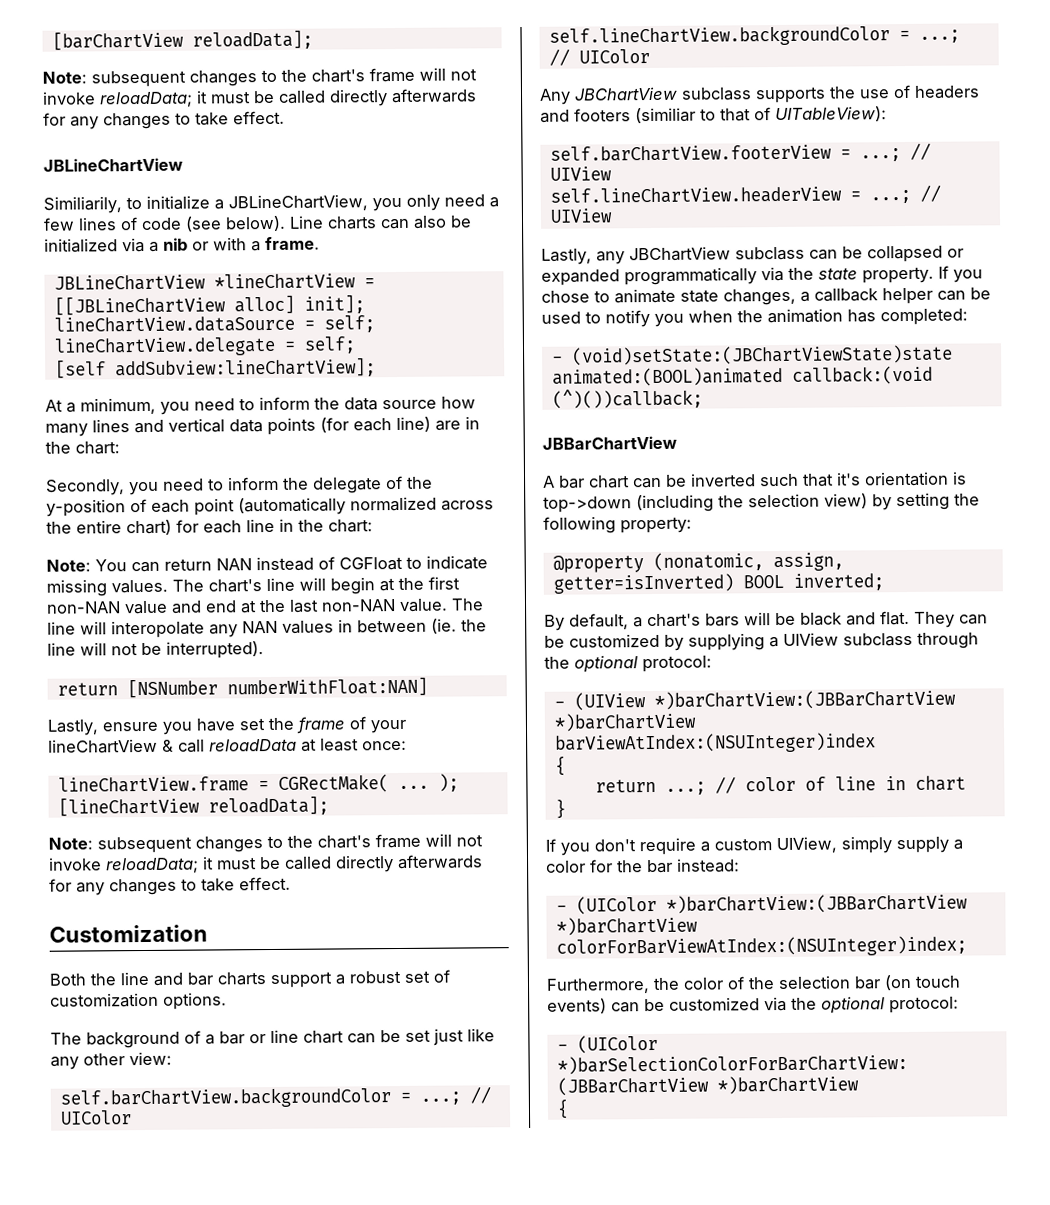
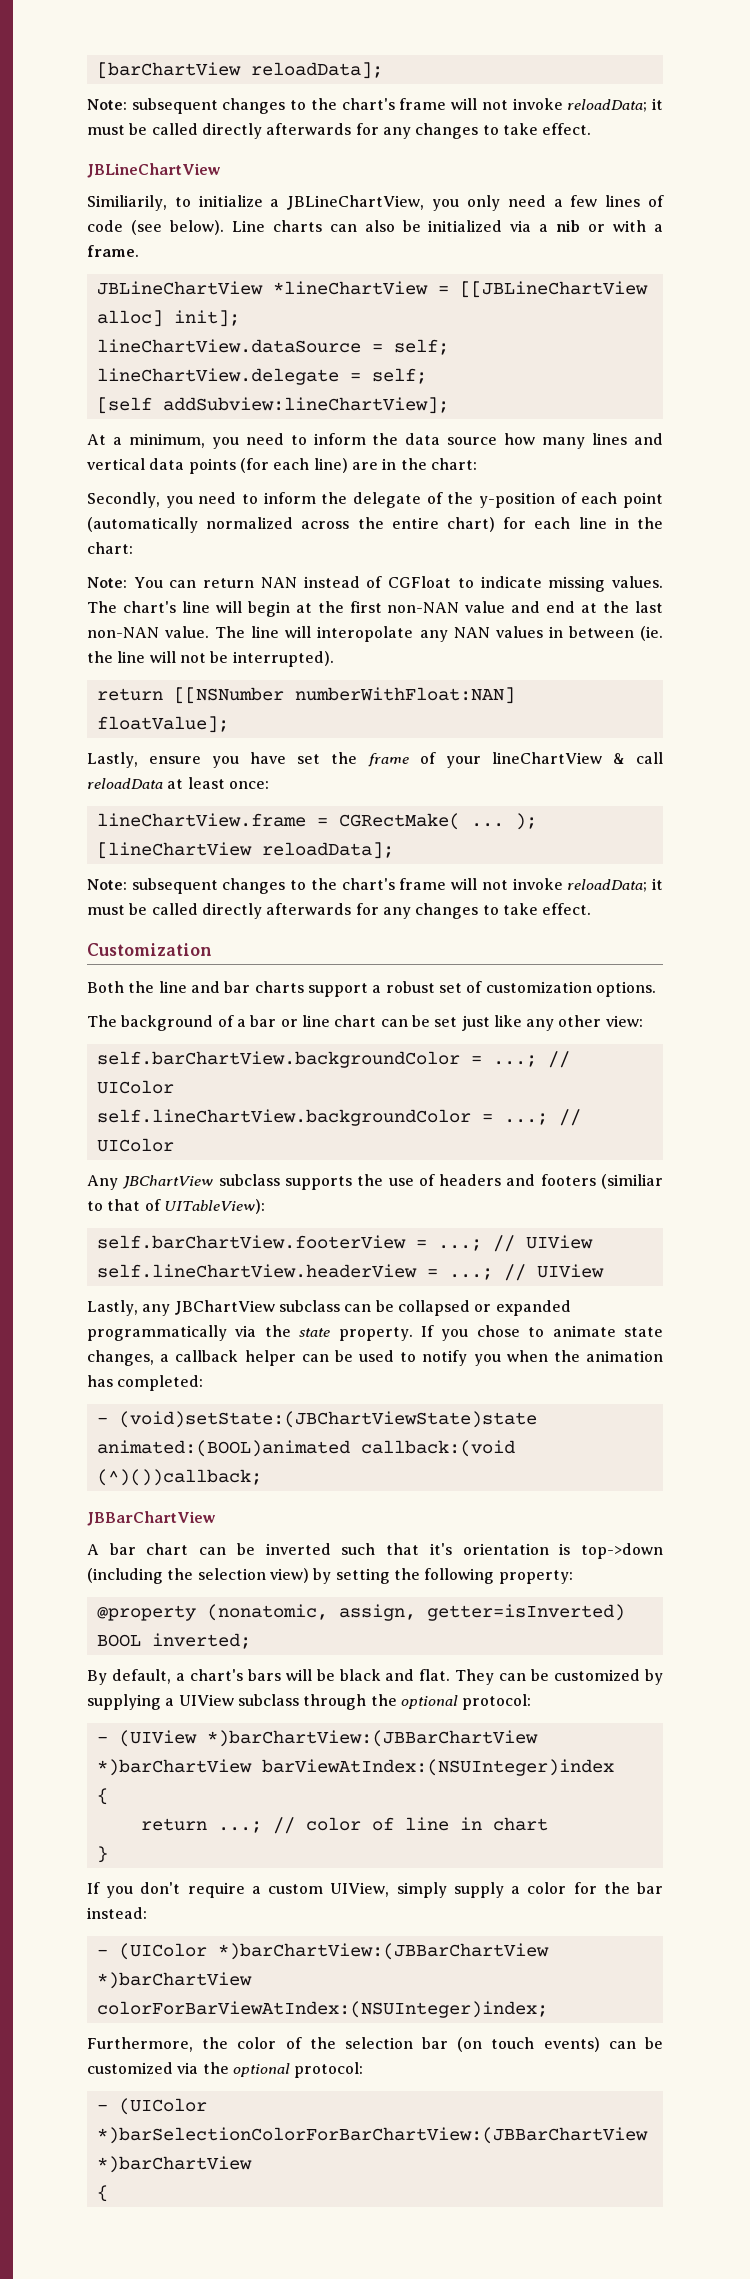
[126,678,218,699] [NSNumber -> [173,687,284,704] [[NSNumber
(428, 687) none -> [96,716,229,733] floatValue];

